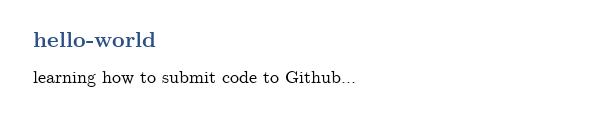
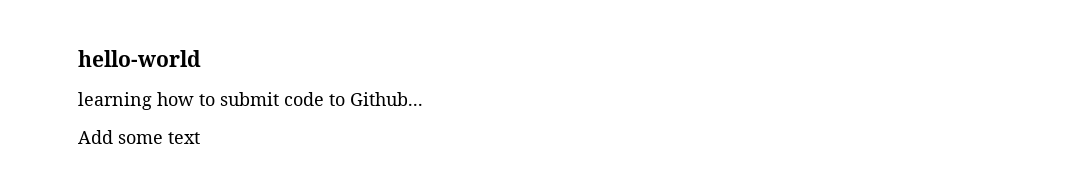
(356, 77) none -> [78,130,200,144] // Add some text

